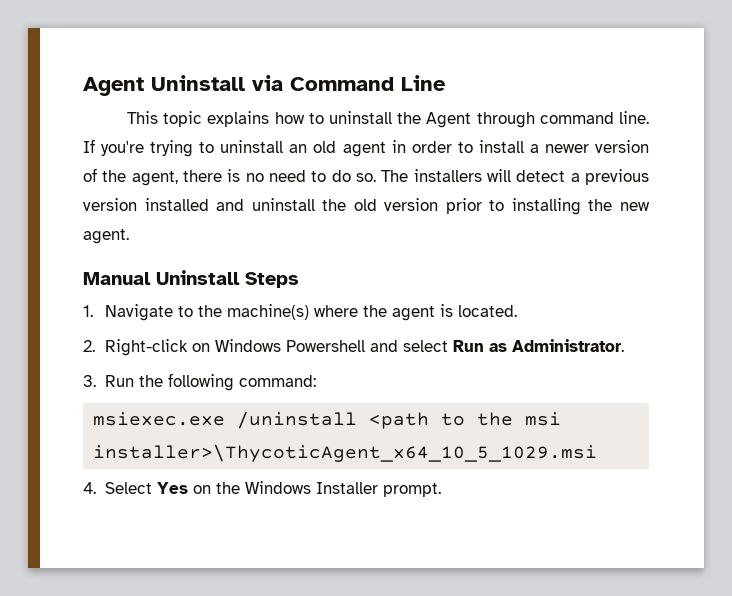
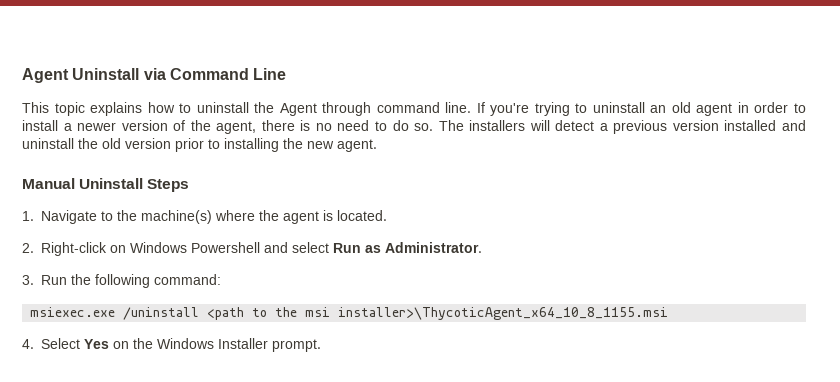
[93,444,598,462] installer>\ThycoticAgent_x64_10_5_1029.msi -> [338,307,669,320] installer>\ThycoticAgent_x64_10_8_1155.msi

